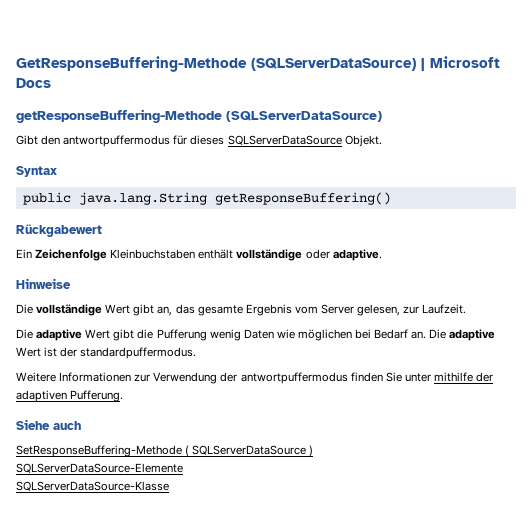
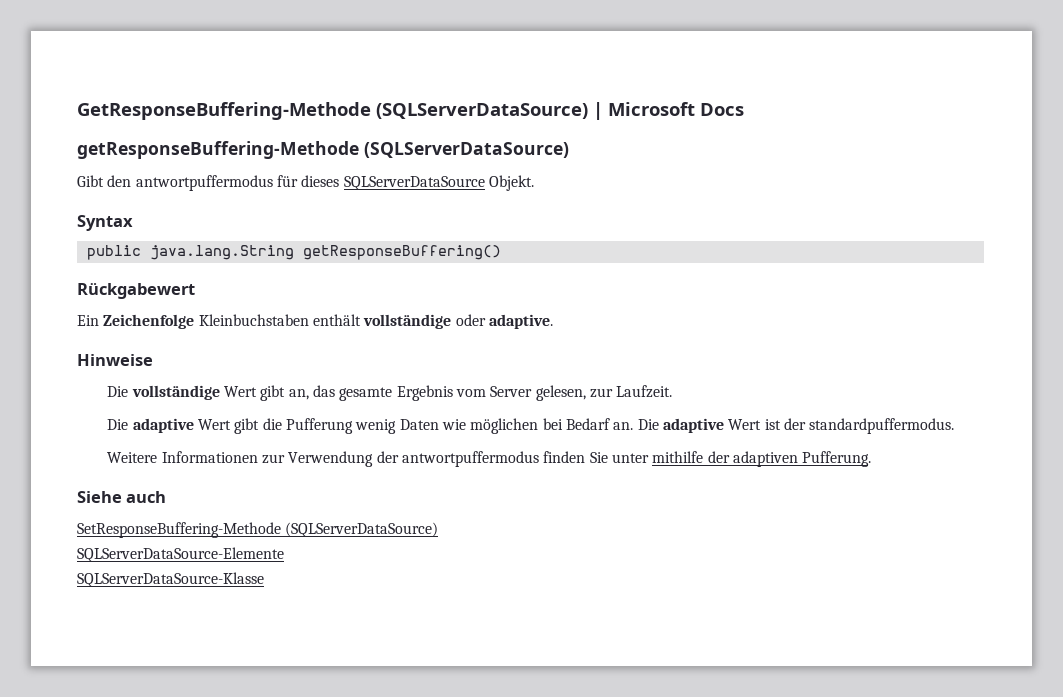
[185,445,314,457] ( SQLServerDataSource ) -> [285,522,439,537] (SQLServerDataSource)

